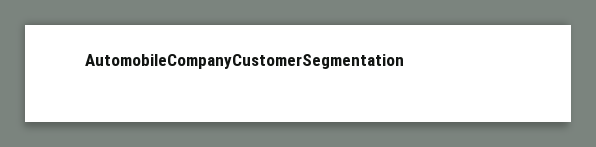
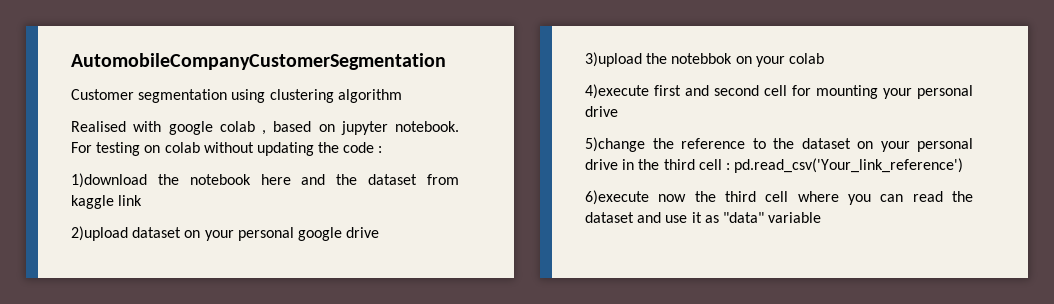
(404, 61) none -> [71,89,402,103] [71,121,459,135] [71,142,383,156] [71,173,459,188] [71,195,143,209] [71,226,380,241] [585,52,824,67] [585,84,973,99] [585,106,618,117] [585,137,973,152] [585,158,964,173] [585,190,973,205] [585,212,822,223] // Customer segmentation using clustering algorithm // Realised with google colab , based on jupyter notebook. For testing on colab without updating the code : // 1)download the notebook here and the dataset from kaggle link // 2)upload dataset on your personal google drive // 3)upload the notebbok on your colab // 4)execute first and second cell for mounting your personal drive // 5)change the reference to the dataset on your personal drive in the third cell : pd.read_csv('Your_link_reference') // 6)execute now the third cell where you can read the dataset and use it as "data" variable

